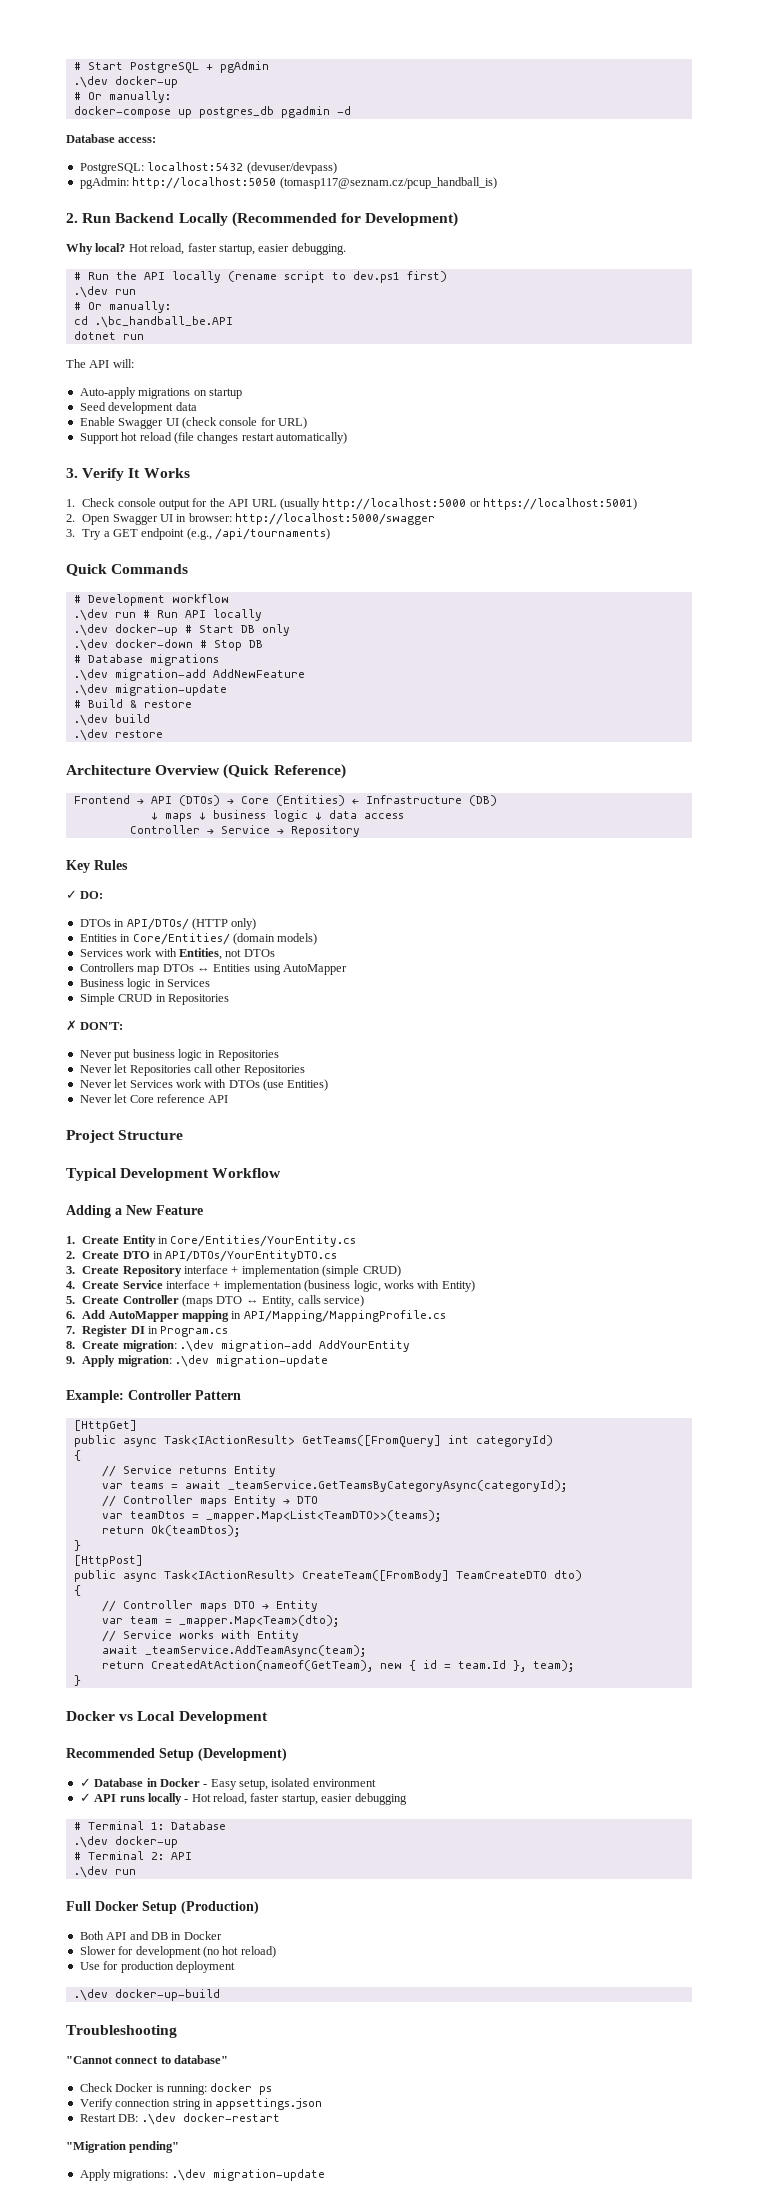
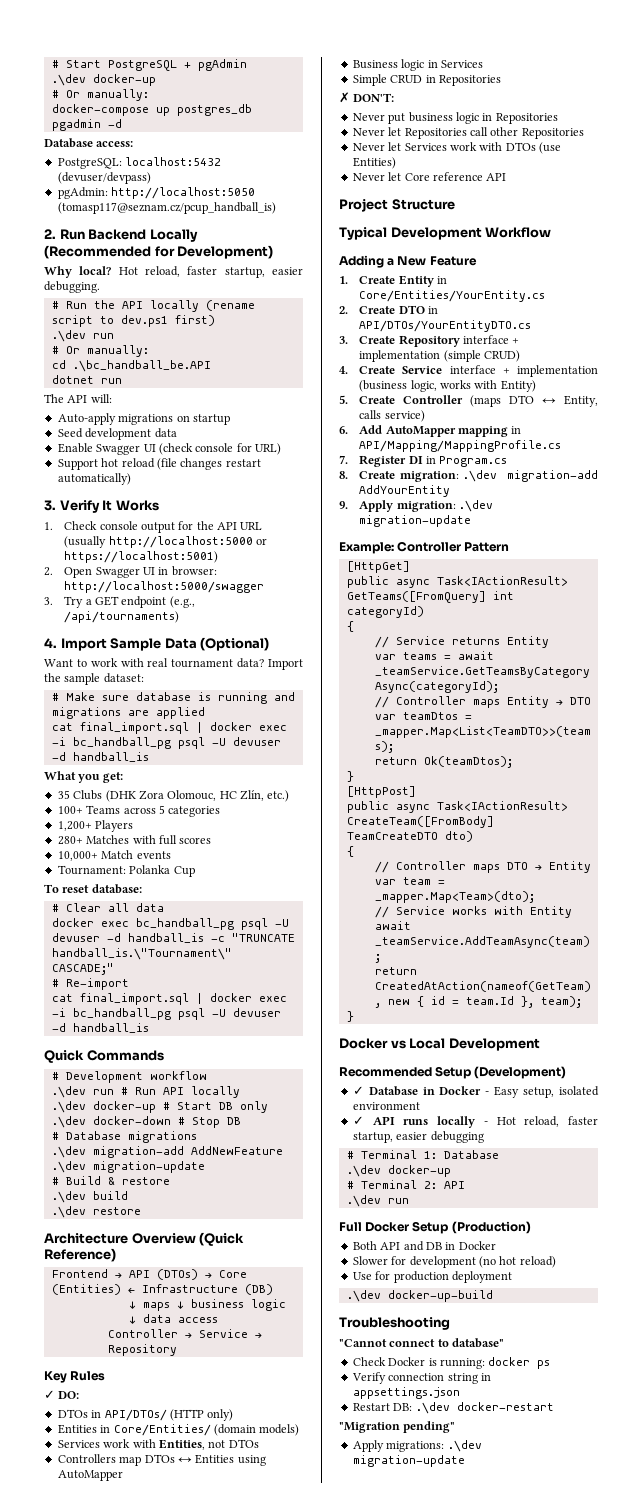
(331, 534) none -> [44,637,270,651] [44,658,303,670] [44,673,144,685] [51,692,295,704] [51,707,205,719] [51,722,287,734] [51,737,281,749] [51,752,149,762] [44,771,123,783] [57,790,290,802] [57,805,221,817] [57,820,134,832] [57,835,212,845] [57,850,171,861] [57,865,195,877] [44,884,142,894] [51,903,164,912] [51,918,289,930] [51,933,295,943] [51,948,232,960] [51,963,114,975] [51,978,129,990] [51,993,287,1005] [51,1008,281,1020] [51,1023,149,1033] // 4. Import Sample Data (Optional) // Want to work with real tournament data? Import the sample dataset: // # Make sure database is running and migrations are applied // cat final_import.sql | docker exec -i bc_handball_pg psql -U devuser -d handball_is // What you get: // 35 Clubs (DHK Zora Olomouc, HC Zlín, etc.) // 100+ Teams across 5 categories // 1,200+ Players // 280+ Matches with full scores // 10,000+ Match events // Tournament: Polanka Cup // To reset database: // # Clear all data // docker exec bc_handball_pg psql -U devuser -d handball_is -c "TRUNCATE handball_is.\"Tournament\" CASCADE;" // # Re-import // cat final_import.sql | docker exec -i bc_handball_pg psql -U devuser -d handball_is

